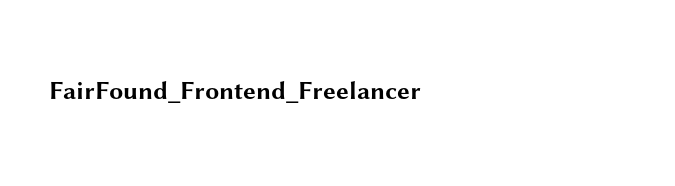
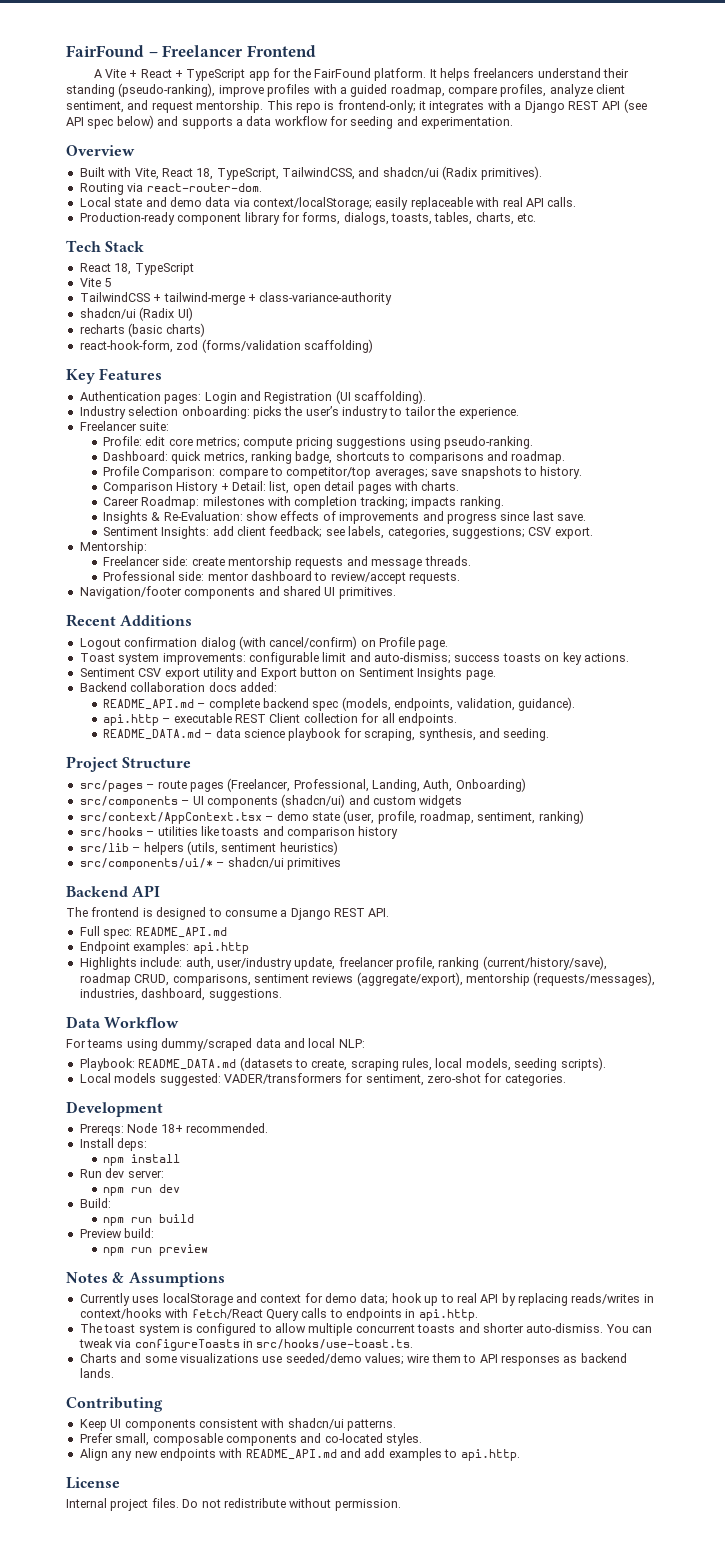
[49,81,421,103] FairFound_Frontend_Freelancer -> [66,45,316,57] [93,68,630,81] [66,83,626,97] [66,99,647,113] [66,115,514,129] [66,145,135,156] [79,166,542,180] [79,183,262,195] [79,197,577,210] [79,212,537,225] [66,240,145,252] [79,263,194,275] [79,278,112,287] [79,292,393,305] [79,307,193,321] [79,323,205,337] [79,339,373,353] [66,368,163,384] [79,390,426,404] [79,406,519,419] [79,421,170,431] [102,436,533,449] [102,451,566,464] [102,466,583,479] [102,481,460,494] [102,496,504,509] [102,511,587,524] [102,526,593,539] [79,541,147,554] [102,556,471,569] [102,571,461,584] [79,586,396,599] [66,614,193,627] [79,636,449,650] [79,652,629,665] [79,667,496,680] [79,682,277,692] [102,697,575,711] [102,713,457,726] [102,728,550,741] [66,756,192,772] [79,778,526,792] [79,794,463,808] [79,810,584,824] [79,826,399,839] [79,841,338,855] [79,857,341,870] [66,885,161,897] [66,907,390,920] [79,926,227,939] [79,941,249,954] [79,956,607,970] [79,972,656,986] [79,988,282,1001] [66,1016,180,1028] [66,1038,365,1051] [79,1057,606,1071] [79,1073,566,1086] [66,1101,163,1117] [79,1123,268,1136] [79,1138,148,1151] [102,1154,180,1166] [79,1168,164,1178] [102,1184,180,1196] [79,1198,111,1208] [102,1214,194,1226] [79,1228,155,1238] [102,1244,208,1256] [66,1272,225,1287] [79,1293,654,1306] [79,1308,478,1321] [79,1323,652,1336] [78,1338,414,1351] [79,1353,627,1366] [79,1368,114,1378] [66,1397,163,1412] [79,1418,396,1431] [79,1433,422,1446] [79,1448,520,1461] [66,1477,120,1489] [66,1498,401,1511] FairFound – Freelancer Frontend // A Vite + React + TypeScript app for the FairFound platform. It helps freelancers understand their standing (pseudo‑ranking), improve profiles with a guided roadmap, compare profiles, analyze client sentiment, and request mentorship. This repo is frontend‑only; it integrates with a Django REST API (see API spec below) and supports a data workflow for seeding and experimentation. // Overview // Built with Vite, React 18, TypeScript, TailwindCSS, and shadcn/ui (Radix primitives). // Routing via react-router-dom. // Local state and demo data via context/localStorage; easily replaceable with real API calls. // Production‑ready component library for forms, dialogs, toasts, tables, charts, etc. // Tech Stack // React 18, TypeScript // Vite 5 // TailwindCSS + tailwind-merge + class-variance-authority // shadcn/ui (Radix UI) // recharts (basic charts) // react-hook-form, zod (forms/validation scaffolding) // Key Features // Authentication pages: Login and Registration (UI scaffolding). // Industry selection onboarding: picks the user’s industry to tailor the experience. // Freelancer suite: // Profile: edit core metrics; compute pricing suggestions using pseudo‑ranking. // Dashboard: quick metrics, ranking badge, shortcuts to comparisons and roadmap. // Profile Comparison: compare to competitor/top averages; save snapshots to history. // Comparison History + Detail: list, open detail pages with charts. // Career Roadmap: milestones with completion tracking; impacts ranking. // Insights & Re‑Evaluation: show effects of improvements and progress since last save. // Sentiment Insights: add client feedback; see labels, categories, suggestions; CSV export. // Mentorship: // Freelancer side: create mentorship requests and message threads. // Professional side: mentor dashboard to review/accept requests. // Navigation/footer components and shared UI primitives. // Recent Additions // Logout confirmation dialog (with cancel/confirm) on Profile page. // Toast system improvements: configurable limit and auto‑dismiss; success toasts on key actions. // Sentiment CSV export utility and Export button on Sentiment Insights page. // Backend collaboration docs added: // README_API.md – complete backend spec (models, endpoints, validation, guidance). // api.http – executable REST Client collection for all endpoints. // README_DATA.md – data science playbook for scraping, synthesis, and seeding. // Project Structure // src/pages – route pages (Freelancer, Professional, Landing, Auth, Onboarding) // src/components – UI components (shadcn/ui) and custom widgets // src/context/AppContext.tsx – demo state (user, profile, roadmap, sentiment, ranking) // src/hooks – utilities like toasts and comparison history // src/lib – helpers (utils, sentiment heuristics) // src/components/ui/* – shadcn/ui primitives // Backend API // The frontend is designed to consume a Django REST API. // Full spec: README_API.md // Endpoint examples: api.http // Highlights include: auth, user/industry update, freelancer profile, ranking (current/history/save), roadmap CRUD, comparisons, sentiment reviews (aggregate/export), mentorship (requests/messages), industries, dashboard, suggestions. // Data Workflow // For teams using dummy/scraped data and local NLP: // Playbook: README_DATA.md (datasets to create, scraping rules, local models, seeding scripts). // Local models suggested: VADER/transformers for sentiment, zero‑shot for categories. // Development // Prereqs: Node 18+ recommended. // Install deps: // npm install // Run dev server: // npm run dev // Build: // npm run build // Preview build: // npm run preview // Notes & Assumptions // Currently uses localStorage and context for demo data; hook up to real API by replacing reads/writes in context/hooks with fetch/React Query calls to endpoints in api.http. // The toast system is configured to allow multiple concurrent toasts and shorter auto‑dismiss. You can tweak via configureToasts in src/hooks/use-toast.ts. // Charts and some visualizations use seeded/demo values; wire them to API responses as backend lands. // Contributing // Keep UI components consistent with shadcn/ui patterns. // Prefer small, composable components and co-located styles. // Align any new endpoints with README_API.md and add examples to api.http. // License // Internal project files. Do not redistribute without permission.

